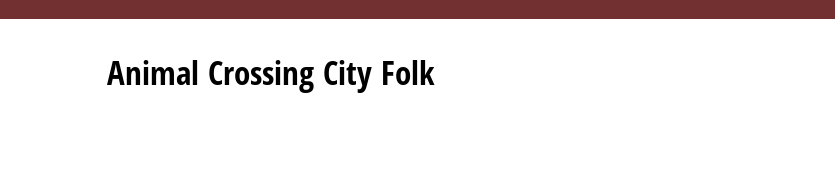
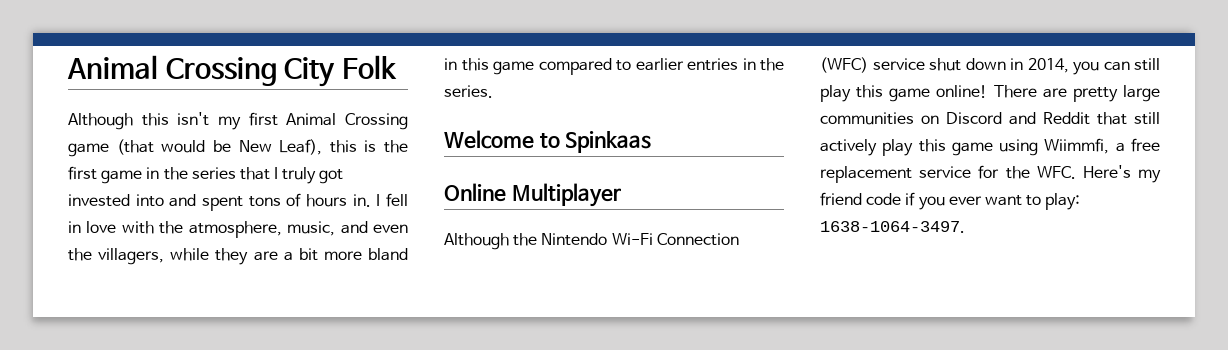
(435, 72) none -> [68,112,408,130] [68,139,408,157] [68,166,344,184] [68,193,409,211] [68,221,408,238] [68,248,408,265] [444,58,784,75] [444,85,493,98] [444,130,652,153] [444,183,621,207] [444,233,739,250] [820,57,1160,75] [820,85,1160,102] [820,112,1160,125] [820,138,1160,156] [820,165,1161,183] [820,192,1081,210] [820,221,965,233] // Although this isn't my first Animal Crossing game (that would be New Leaf), this is the first game in the series that I truly got invested into and spent tons of hours in. I fell in love with the atmosphere, music, and even the villagers, while they are a bit more bland in this game compared to earlier entries in the series. // Welcome to Spinkaas // Online Multiplayer // Although the Nintendo Wi-Fi Connection (WFC) service shut down in 2014, you can still play this game online! There are pretty large communities on Discord and Reddit that still actively play this game using Wiimmfi, a free replacement service for the WFC. Here's my friend code if you ever want to play: 1638-1064-3497.

